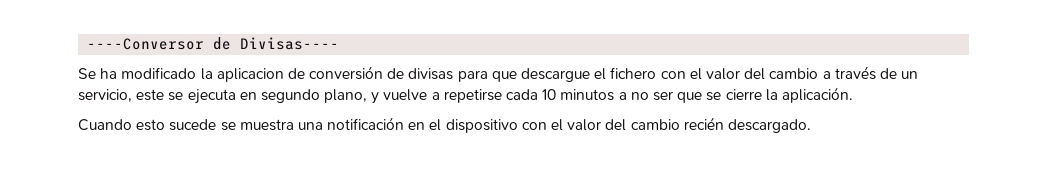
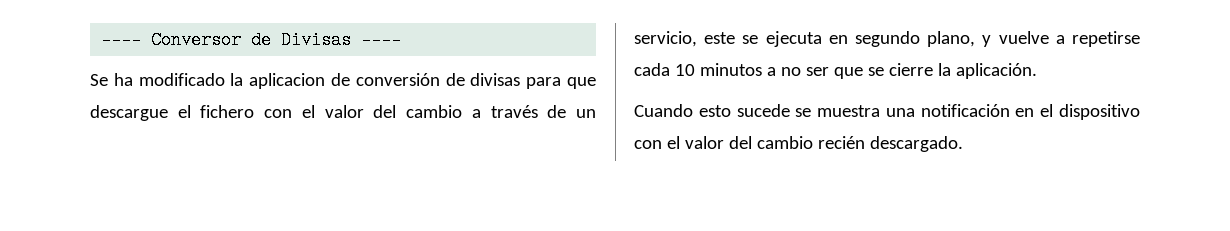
[87,37,340,50] ----Conversor de Divisas---- -> [101,31,402,49] ---- Conversor de Divisas ----

